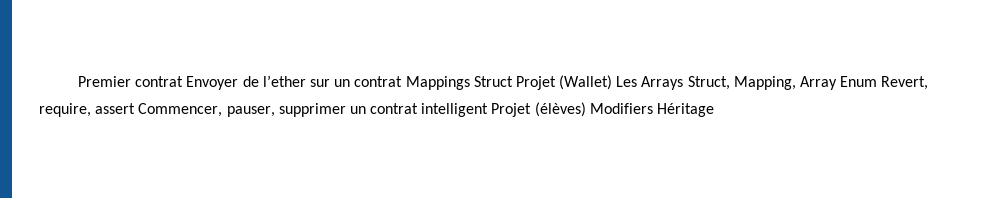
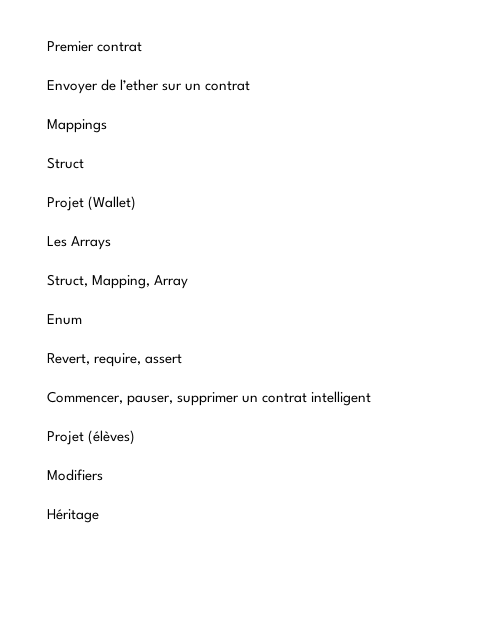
(184, 81) none -> (143, 47) //
(403, 81) none -> (251, 86) //
(470, 83) none -> (107, 126) //
(513, 81) none -> (84, 163) //
(613, 82) none -> (137, 203) //
(684, 83) none -> (112, 243) //
(838, 83) none -> (189, 282) //
(878, 81) none -> (82, 319) //
(136, 108) none -> (183, 359) //
(489, 110) none -> (372, 398) //
(586, 109) none -> (136, 437) //
(653, 108) none -> (103, 475) //

